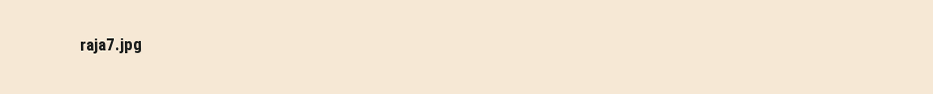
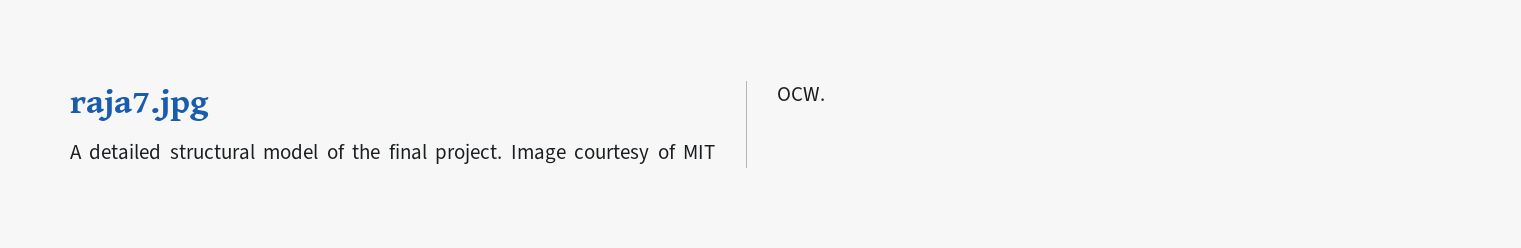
(143, 45) none -> [70,143,715,164] [777,87,825,101] // A detailed structural model of the final project. Image courtesy of MIT OCW.

